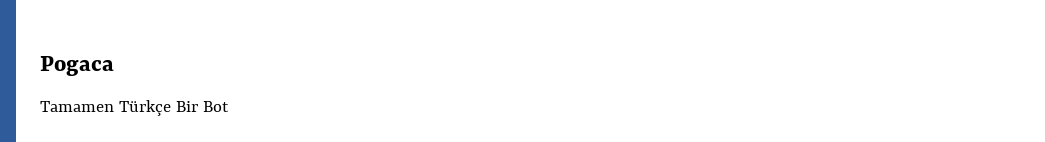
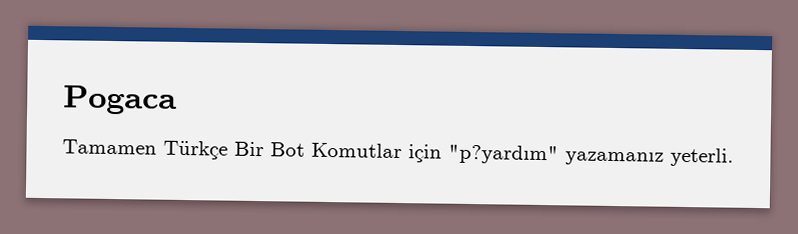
(229, 106) none -> [311,142,734,167] Komutlar için "p?yardım" yazamanız yeterli.

